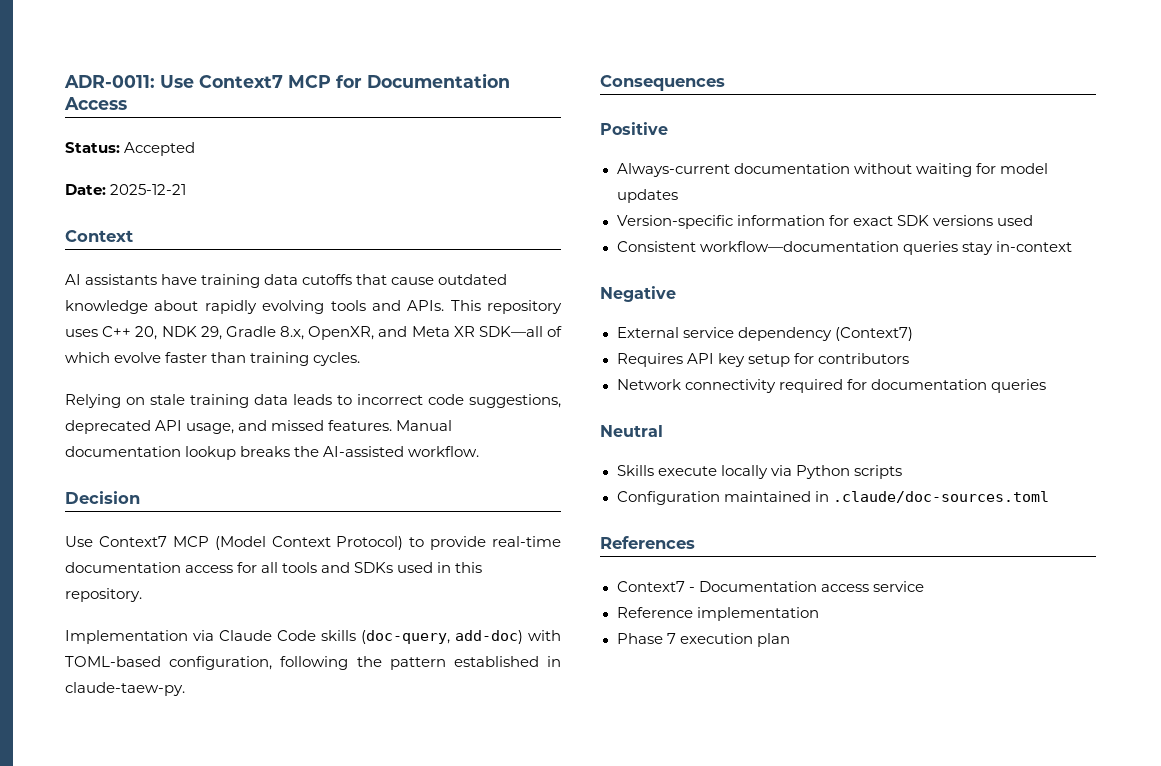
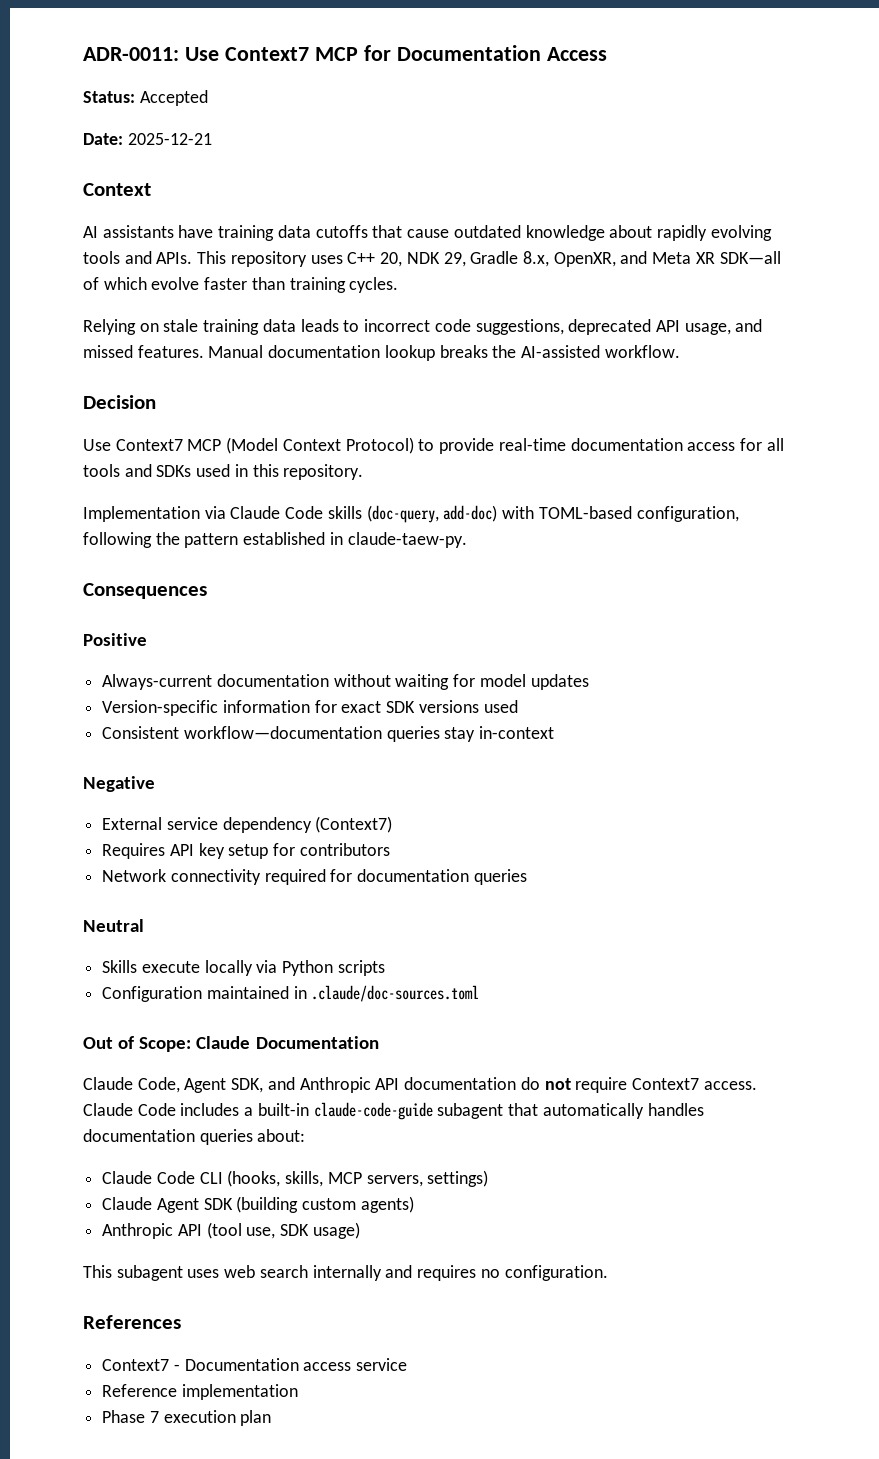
(1049, 497) none -> [83,1036,379,1052] [83,1077,757,1093] [83,1102,704,1120] [83,1129,306,1145] [102,1170,489,1187] [102,1196,414,1213] [102,1222,360,1239] [83,1265,608,1281] // Out of Scope: Claude Documentation // Claude Code, Agent SDK, and Anthropic API documentation do not require Context7 access. Claude Code includes a built-in claude-code-guide subagent that automatically handles documentation queries about: // Claude Code CLI (hooks, skills, MCP servers, settings) // Claude Agent SDK (building custom agents) // Anthropic API (tool use, SDK usage) // This subagent uses web search internally and requires no configuration.

